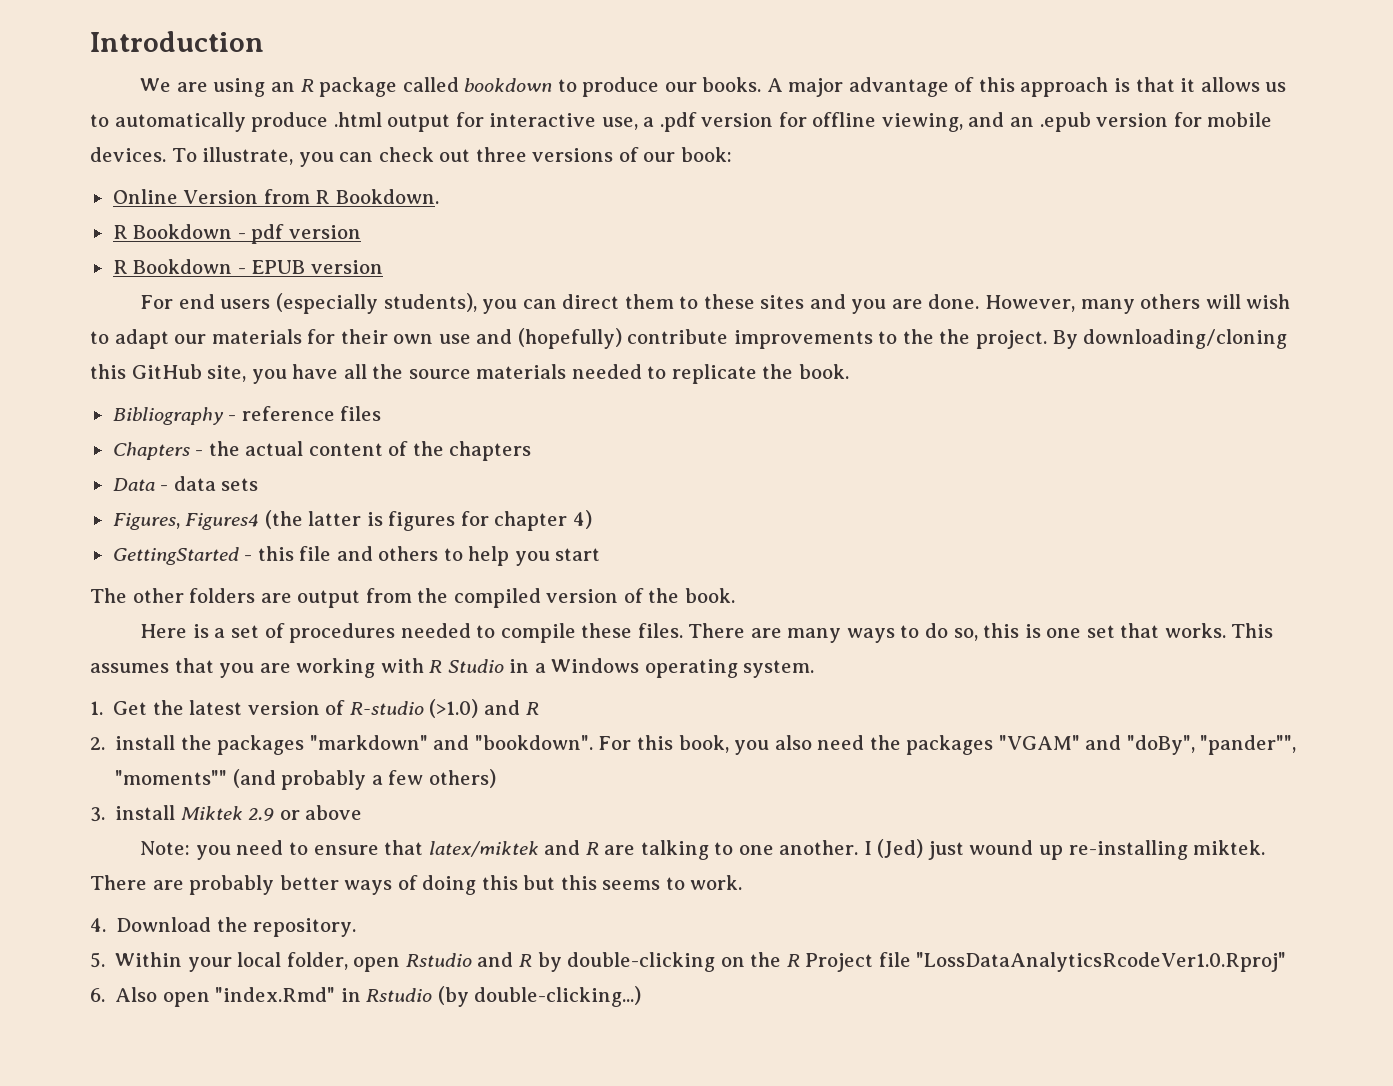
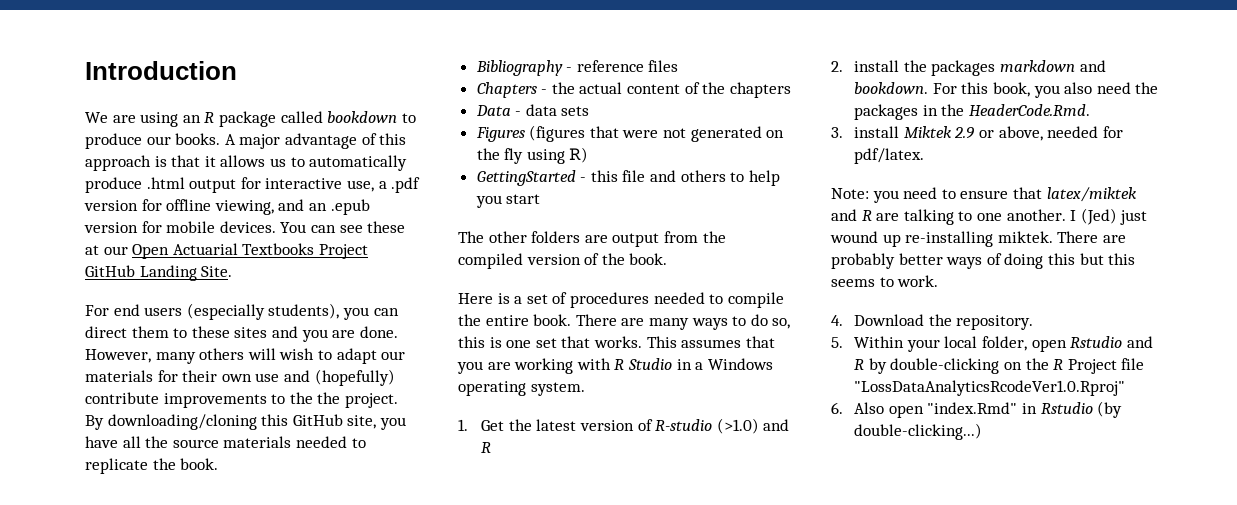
[171,147,732,167] [112,189,439,204] [112,224,361,244] [112,259,383,274] To illustrate, you can check out three versions of our book: // Online Version from R Bookdown. // R Bookdown - pdf version // R Bookdown - EPUB version -> [280,221,406,233] [85,243,368,259] [85,265,233,281] You can see these at our Open Actuarial Textbooks Project GitHub Landing Site.
[112,510,592,531] Figures, Figures4 (the latter is figures for chapter 4) -> [475,125,785,142] [476,147,589,164] Figures (figures that were not generated on the fly using R)
[581,623,683,638] these files. -> [458,314,572,326] the entire book.
[309,735,593,750] "markdown" and "bookdown". -> [999,60,1106,72] [854,82,929,94] markdown and bookdown.
[998,735,1297,755] [115,769,496,790] "VGAM" and "doBy", "pander"", "moments"" (and probably a few others) -> [922,104,1090,116] in the HeaderCode.Rmd.
[305,805,363,820] above -> [998,126,1123,141] [854,148,925,164] above, needed for pdf/latex.

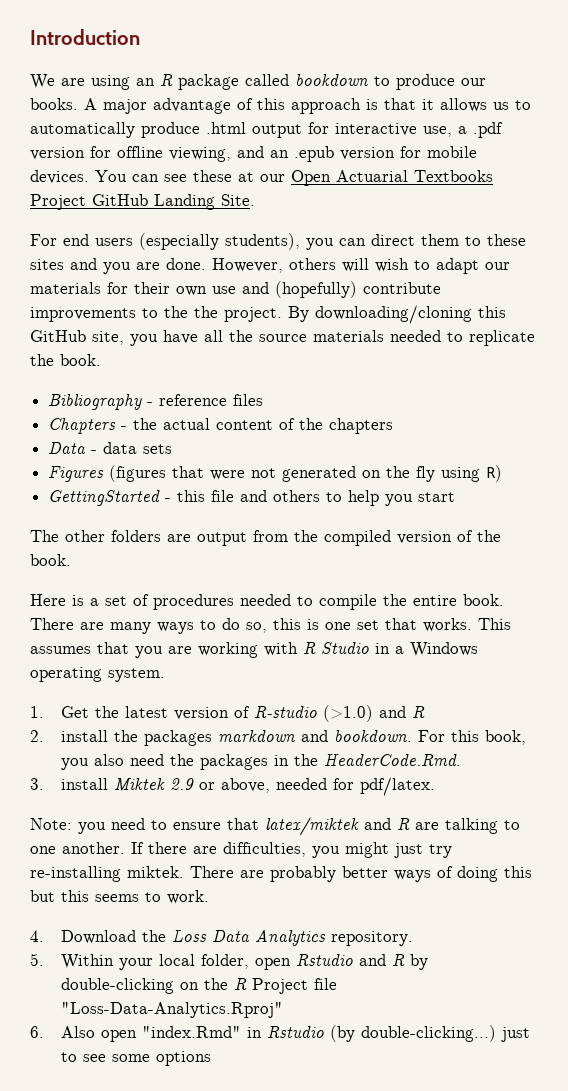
[155,352,196,364] many -> (283, 265) none
[1070,208,1148,225] [830,231,901,247] I (Jed) just wound up -> [131,842,452,858] If there are difficulties, you might just try
(952, 320) none -> [171,930,326,946] Loss Data Analytics
[854,380,1126,396] "LossDataAnalyticsRcodeVer1.0.Rproj" -> [60,1002,283,1018] "Loss-Data-Analytics.Rproj"
(983, 431) none -> [500,1027,530,1042] [60,1051,211,1066] just to see some options

